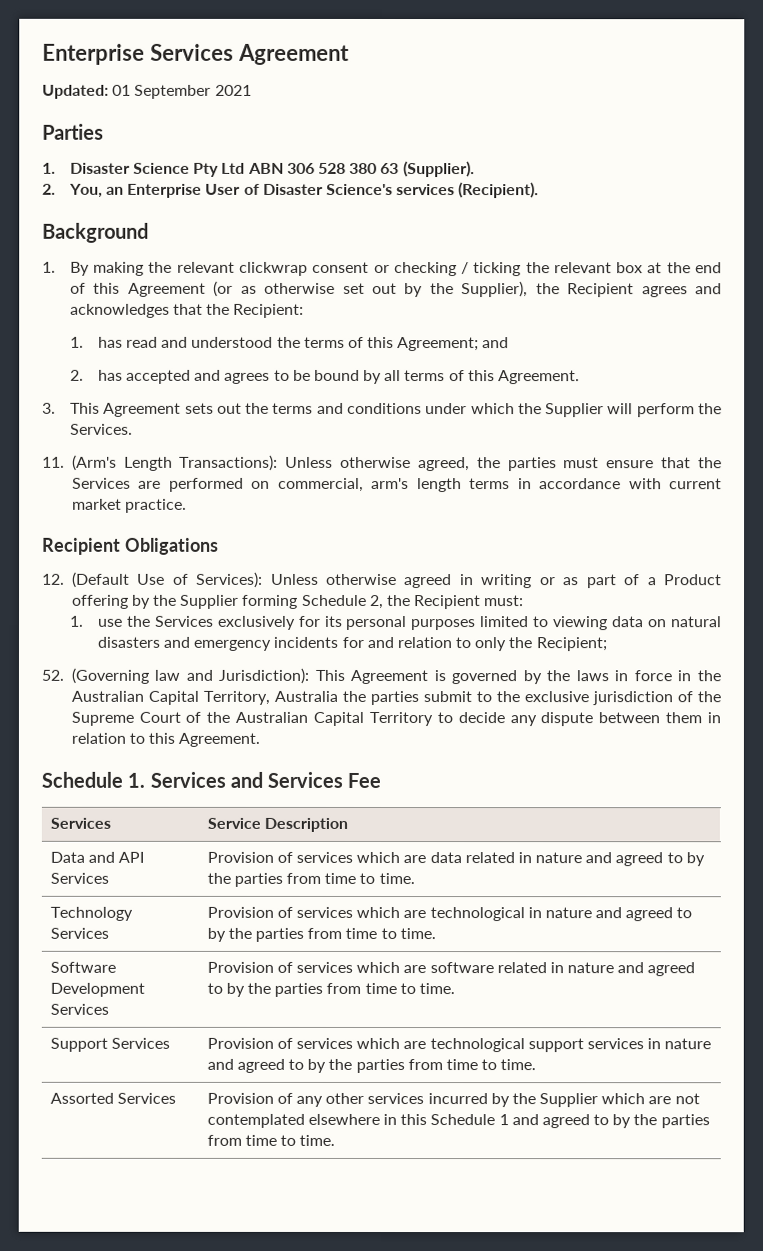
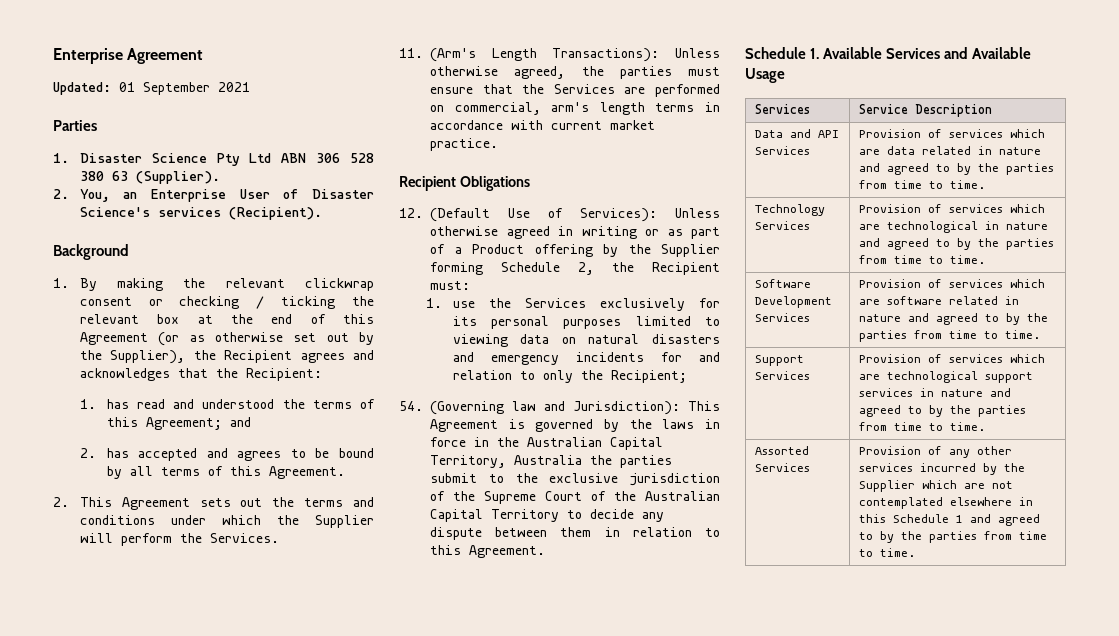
[42,43,234,65] Enterprise Services -> [53,48,123,64] Enterprise
[42,402,56,414] 3. -> [53,497,69,507] 2.
[41,669,64,681] 52. -> [399,401,423,411] 54.
(146, 780) none -> [823,47,883,59] Available
[267,771,382,789] Services Fee -> [972,47,1032,59] [745,68,785,83] Available Usage

